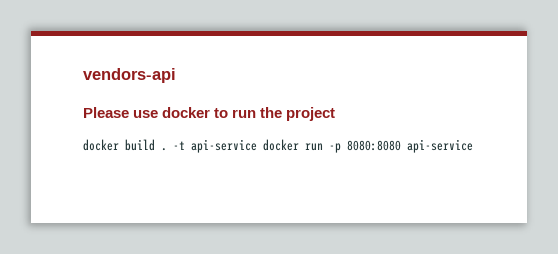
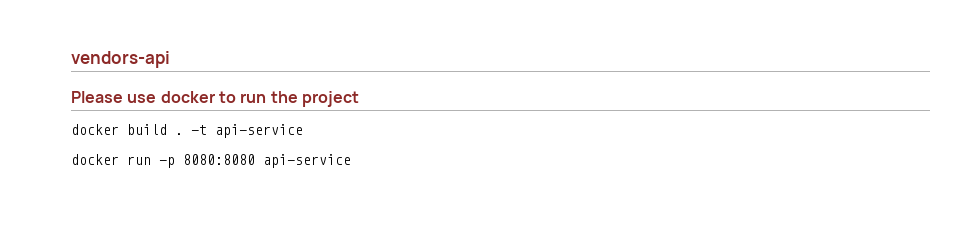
(257, 146) none -> (303, 131) //

